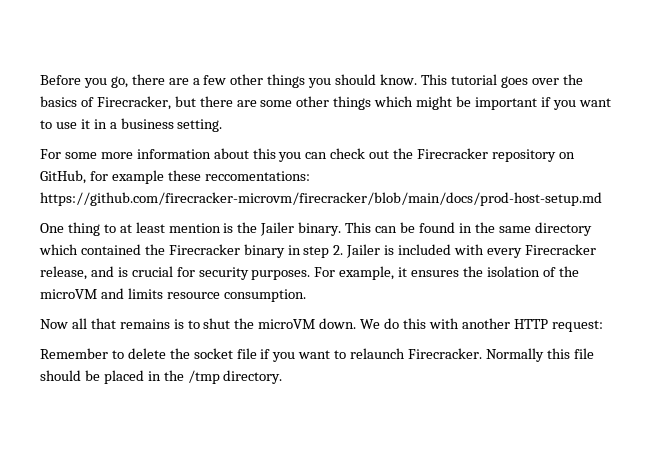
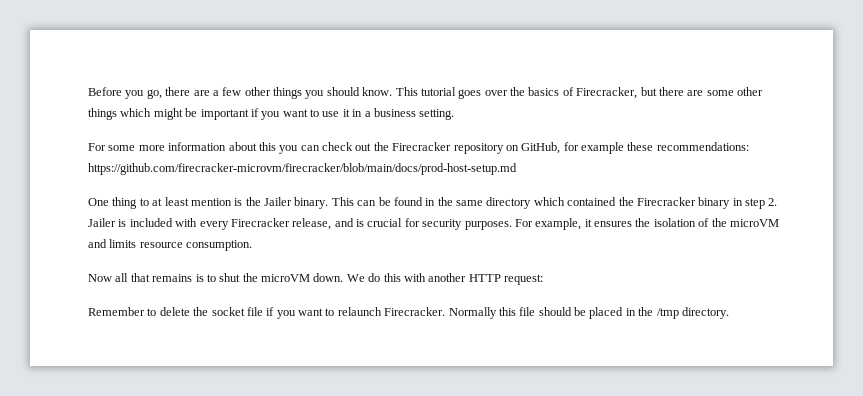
[204,171,310,181] reccomentations: -> [656,142,749,151] recommendations:

